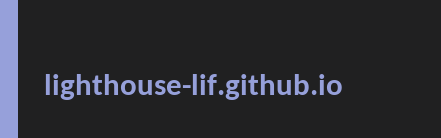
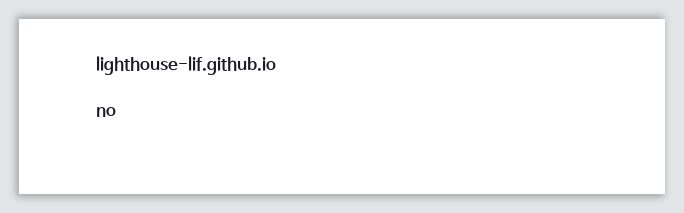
(343, 87) none -> [96,107,116,117] // no

